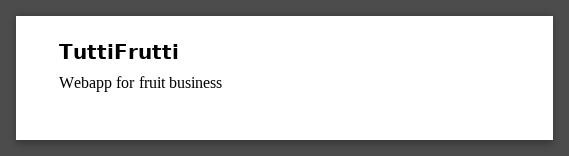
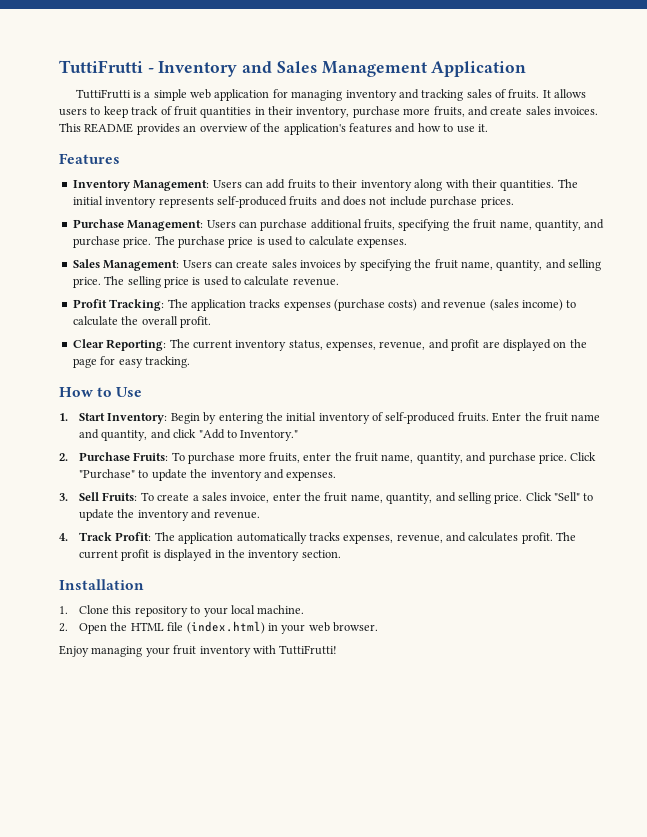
[59,44,179,59] [59,76,222,92] TuttiFrutti // Webapp for fruit business -> [59,60,527,77] [75,89,587,101] [59,106,598,118] [59,123,488,135] [59,153,120,164] [72,179,578,191] [72,196,514,208] [72,219,605,231] [72,236,408,248] [72,259,601,271] [72,276,339,288] [72,299,577,311] [72,316,211,328] [72,339,587,351] [72,356,190,368] [59,387,143,397] [59,412,601,424] [79,429,299,441] [59,452,597,464] [79,469,337,481] [59,492,594,504] [79,509,260,521] [59,532,577,544] [79,549,341,561] [59,579,144,590] [59,605,305,617] [59,621,379,634] [59,645,338,657] TuttiFrutti - Inventory and Sales Management Application // TuttiFrutti is a simple web application for managing inventory and tracking sales of fruits. It allows users to keep track of fruit quantities in their inventory, purchase more fruits, and create sales invoices. This README provides an overview of the application's features and how to use it. // Features // Inventory Management: Users can add fruits to their inventory along with their quantities. The initial inventory represents self-produced fruits and does not include purchase prices. // Purchase Management: Users can purchase additional fruits, specifying the fruit name, quantity, and purchase price. The purchase price is used to calculate expenses. // Sales Management: Users can create sales invoices by specifying the fruit name, quantity, and selling price. The selling price is used to calculate revenue. // Profit Tracking: The application tracks expenses (purchase costs) and revenue (sales income) to calculate the overall profit. // Clear Reporting: The current inventory status, expenses, revenue, and profit are displayed on the page for easy tracking. // How to Use // 1. Start Inventory: Begin by entering the initial inventory of self-produced fruits. Enter the fruit name and quantity, and click "Add to Inventory." // 2. Purchase Fruits: To purchase more fruits, enter the fruit name, quantity, and purchase price. Click "Purchase" to update the inventory and expenses. // 3. Sell Fruits: To create a sales invoice, enter the fruit name, quantity, and selling price. Click "Sell" to update the inventory and revenue. // 4. Track Profit: The application automatically tracks expenses, revenue, and calculates profit. The current profit is displayed in the inventory section. // Installation // 1. Clone this repository to your local machine. // 2. Open the HTML file (index.html) in your web browser. // Enjoy managing your fruit inventory with TuttiFrutti!

